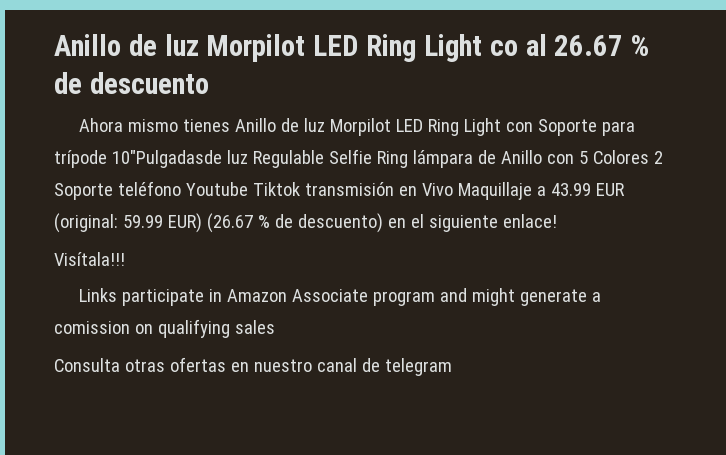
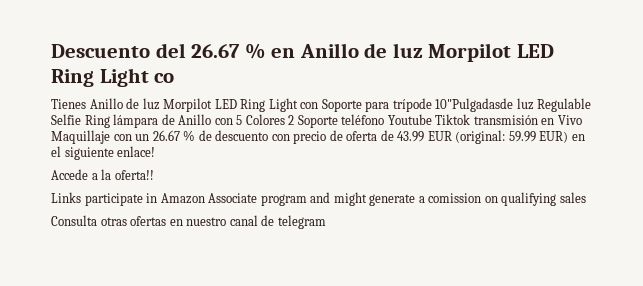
(54, 45) none -> [51,43,296,59] Descuento del 26.67 % en
[525,34,650,56] [54,72,209,94] [78,118,230,132] al 26.67 % de descuento // Ahora mismo tienes -> [51,99,86,109] // Tienes
[536,186,546,196] a -> [113,130,394,144] con un 26.67 % de descuento con precio de oferta de
[206,213,383,233] (26.67 % de descuento) -> (569, 137) none
[54,252,125,266] Visítala!!! -> [51,169,154,180] Accede a la oferta!!

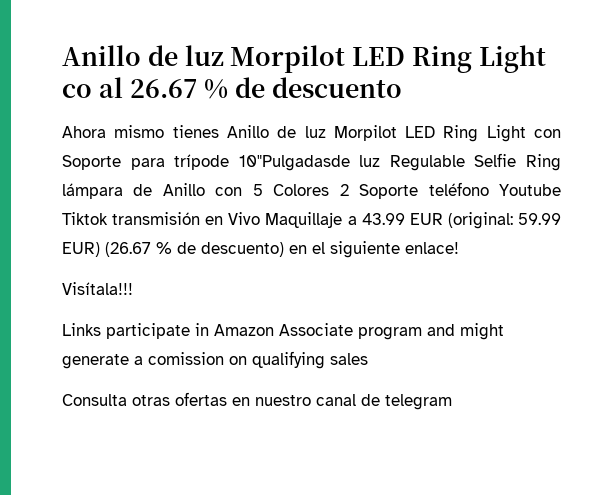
[51,43,296,59] Descuento del 26.67 % en -> (62, 55) none
[51,99,86,109] // Tienes -> [98,77,402,99] [62,125,219,138] al 26.67 % de descuento // Ahora mismo tienes
[113,130,394,144] con un 26.67 % de descuento con precio de oferta de -> [347,216,357,225] a
(569, 137) none -> [105,242,284,257] (26.67 % de descuento)
[51,169,154,180] Accede a la oferta!! -> [62,282,133,295] Visítala!!!

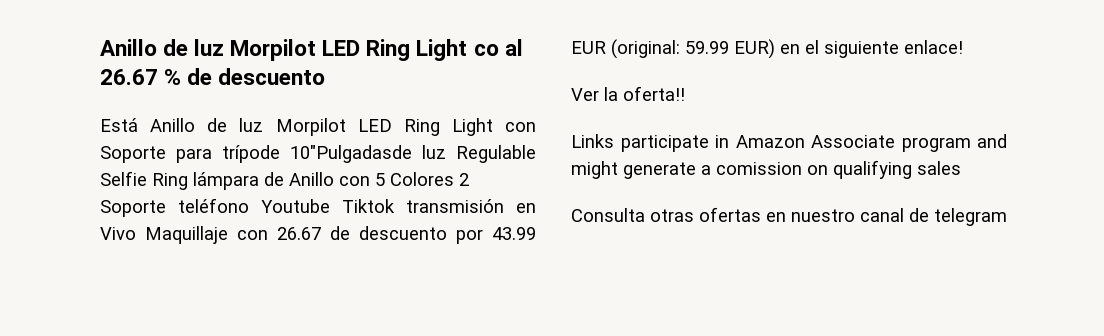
[62,125,219,138] Ahora mismo tienes -> [100,118,138,132] Está
[347,216,357,225] a -> [237,226,483,244] con 26.67 de descuento por
[105,242,284,257] (26.67 % de descuento) -> (775, 49) none
[62,282,133,295] Visítala!!! -> [571,86,685,101] Ver la oferta!!

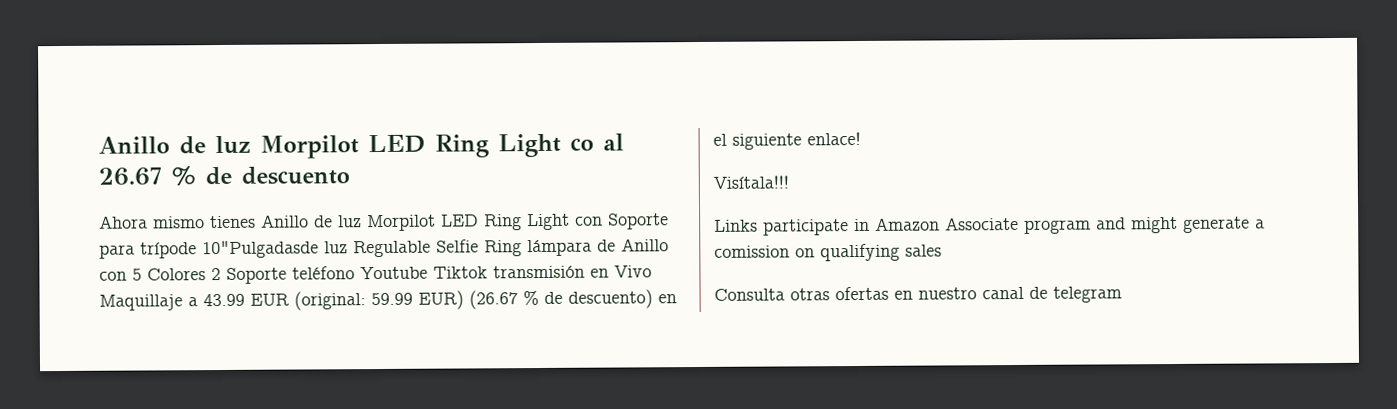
[100,118,138,132] Está -> [99,215,256,229] Ahora mismo tienes
[237,226,483,244] con 26.67 de descuento por -> [188,297,198,307] a
(775, 49) none -> [469,289,653,310] (26.67 % de descuento)
[571,86,685,101] Ver la oferta!! -> [713,175,789,189] Visítala!!!

